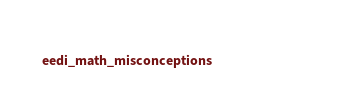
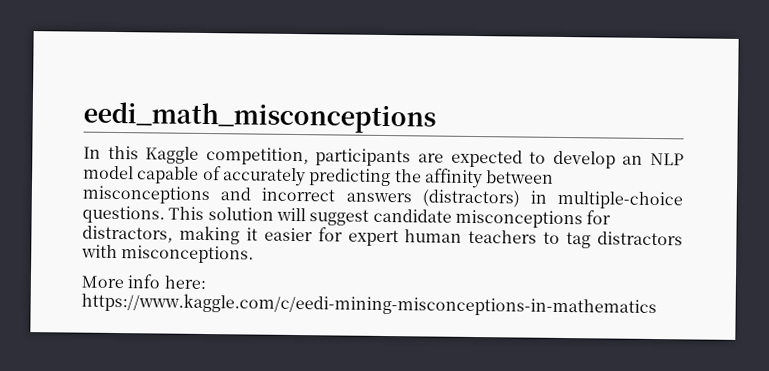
(212, 61) none -> [83,145,685,169] [83,165,555,189] [82,185,684,210] [82,205,612,229] [82,225,684,249] [81,244,255,264] [81,274,206,290] [81,292,657,318] // In this Kaggle competition, participants are expected to develop an NLP model capable of accurately predicting the affinity between misconceptions and incorrect answers (distractors) in multiple-choice questions. This solution will suggest candidate misconceptions for distractors, making it easier for expert human teachers to tag distractors with misconceptions. // More info here: https://www.kaggle.com/c/eedi-mining-misconceptions-in-mathematics

